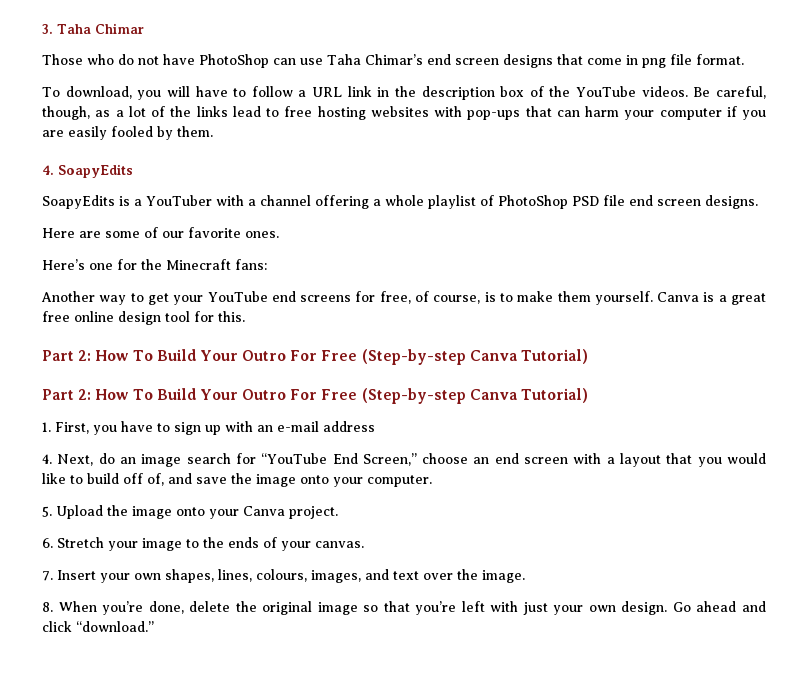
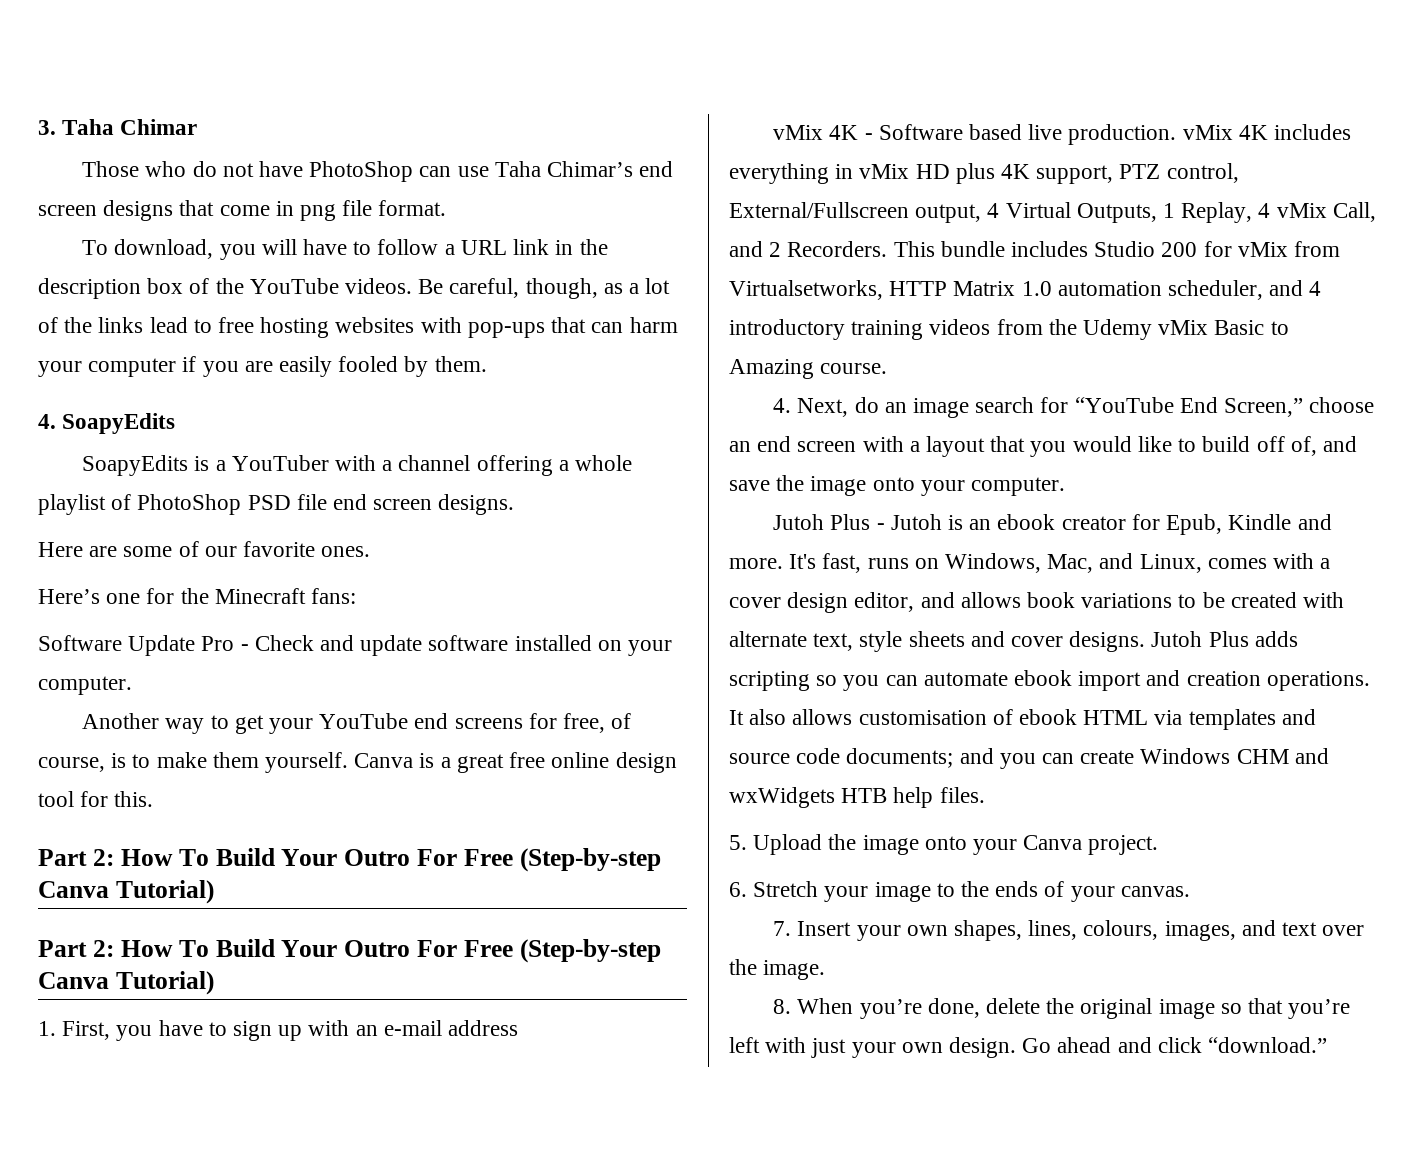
(267, 264) none -> [38,635,673,656] [38,676,132,695] // Software Update Pro - Check and update software installed on your computer.
(375, 426) none -> [773,124,1352,145] [729,163,1239,184] [729,202,1376,223] [729,241,1341,257] [729,280,1322,300] [729,319,1289,340] [729,359,888,379] // vMix 4K - Software based live production. vMix 4K includes everything in vMix HD plus 4K support, PTZ control, External/Fullscreen output, 4 Virtual Outputs, 1 Replay, 4 vMix Call, and 2 Recorders. This bundle includes Studio 200 for vMix from Virtualsetworks, HTTP Matrix 1.0 automation scheduler, and 4 introductory training videos from the Udemy vMix Basic to Amazing course.
(432, 481) none -> [773,514,1332,535] [729,553,1331,573] [729,592,1345,613] [729,631,1298,652] [729,670,1370,691] [729,709,1316,730] [729,748,1329,769] [729,787,985,808] // Jutoh Plus - Jutoh is an ebook creator for Epub, Kindle and more. It's fast, runs on Windows, Mac, and Linux, comes with a cover design editor, and allows book variations to be created with alternate text, style sheets and cover designs. Jutoh Plus adds scripting so you can automate ebook import and creation operations. It also allows customisation of ebook HTML via templates and source code documents; and you can create Windows CHM and wxWidgets HTB help files.

